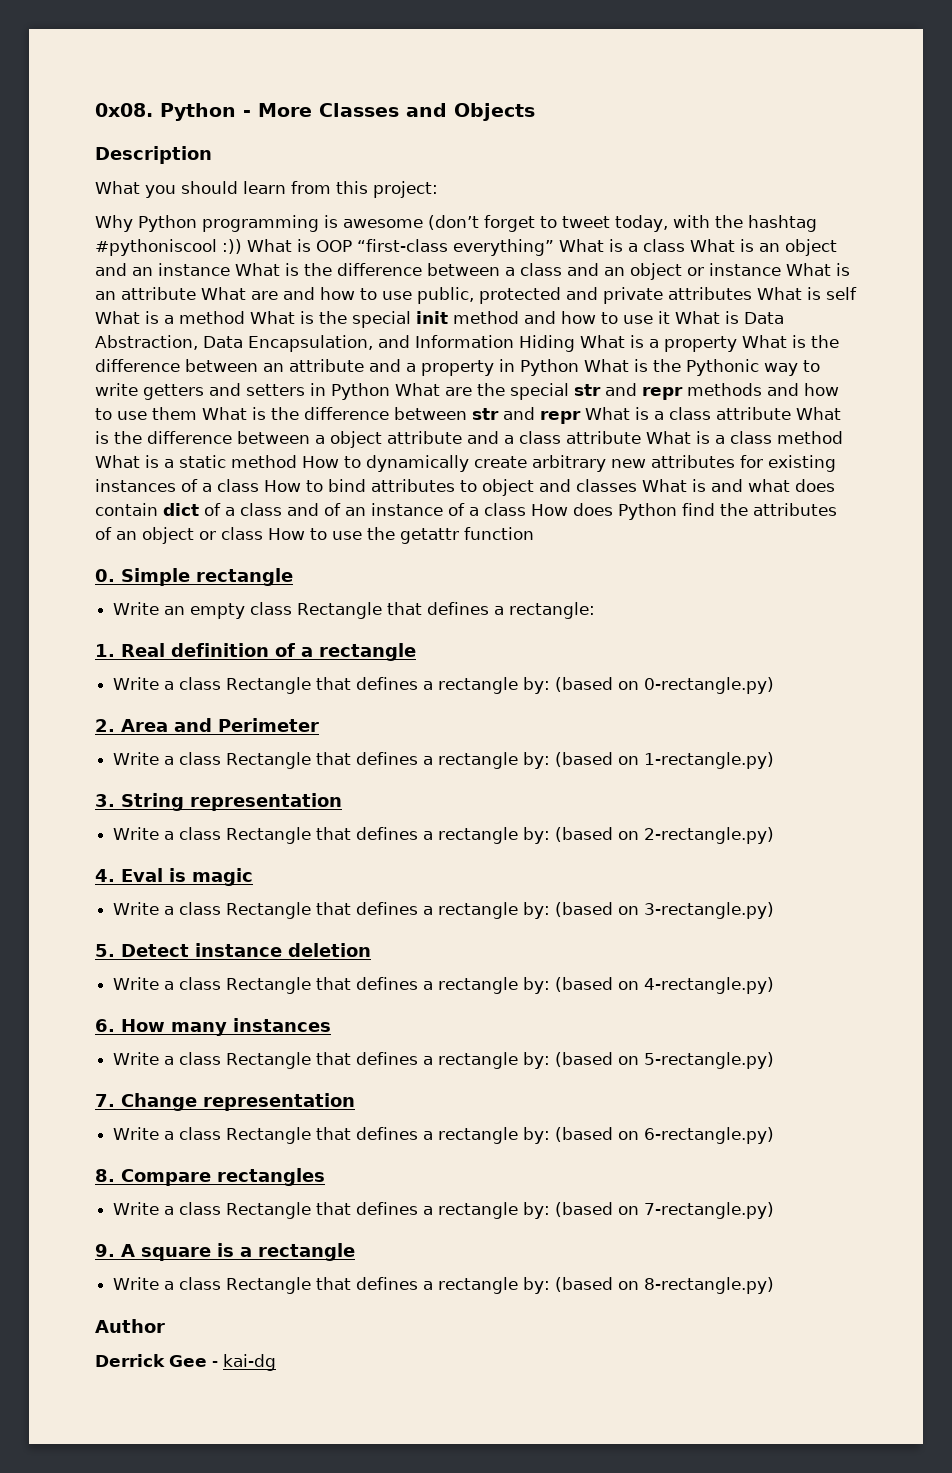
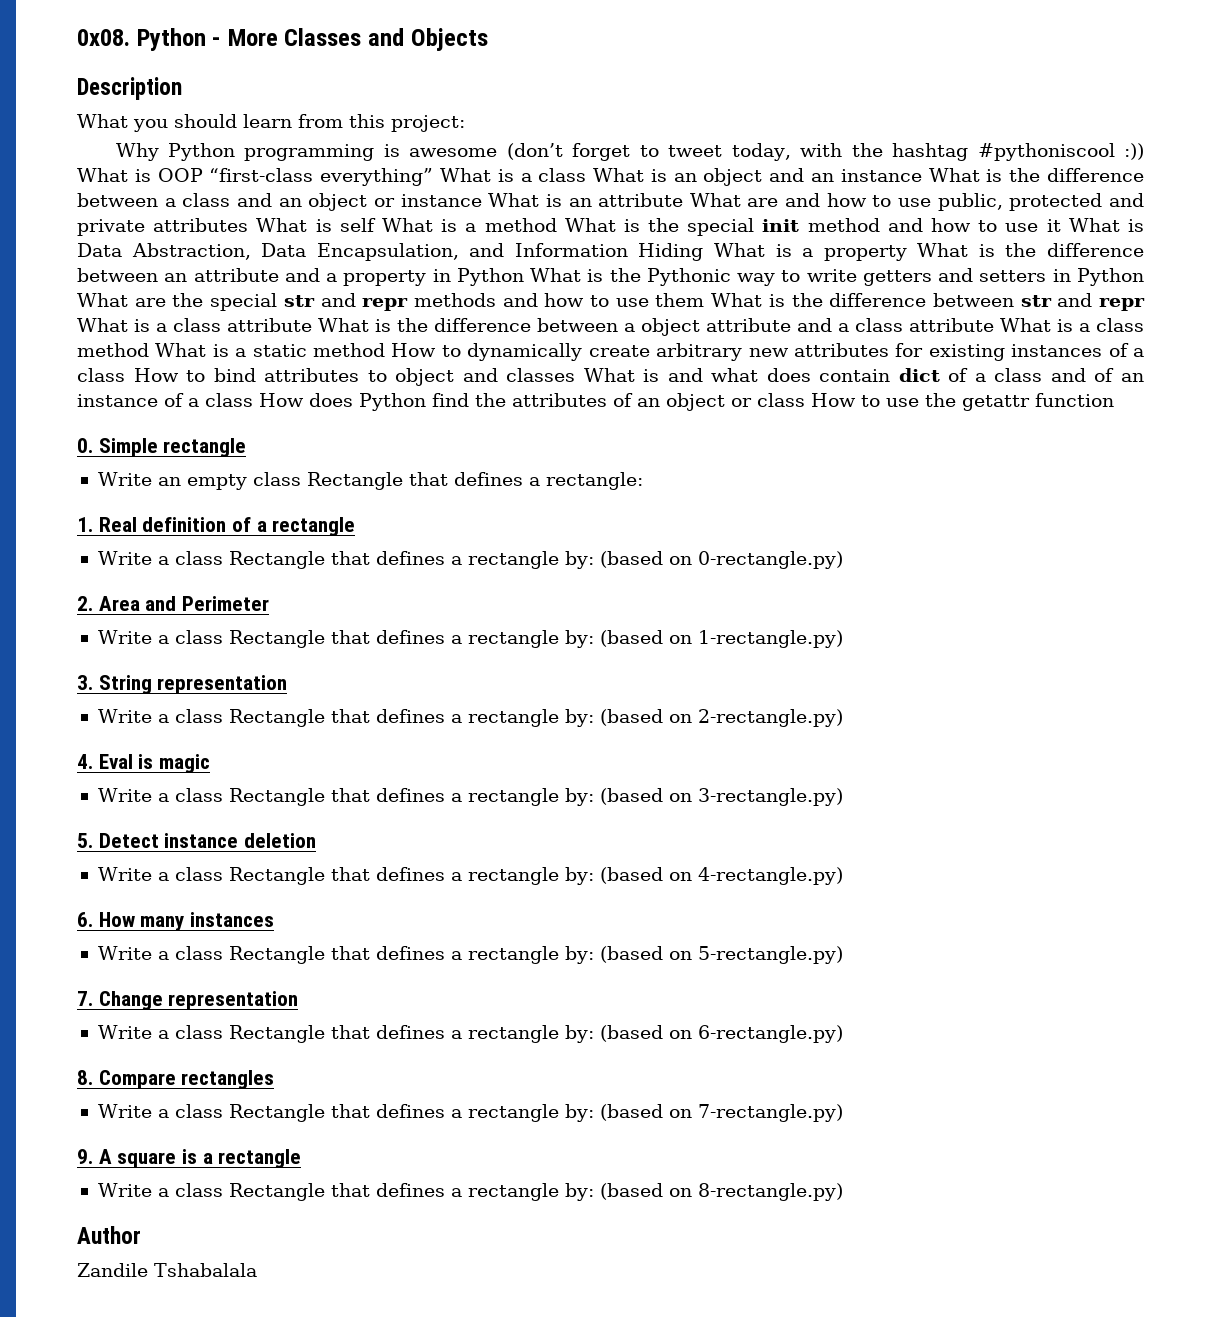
[95,1354,276,1371] Derrick Gee - kai-dg -> [77,1263,257,1277] Zandile Tshabalala

